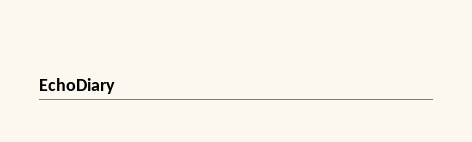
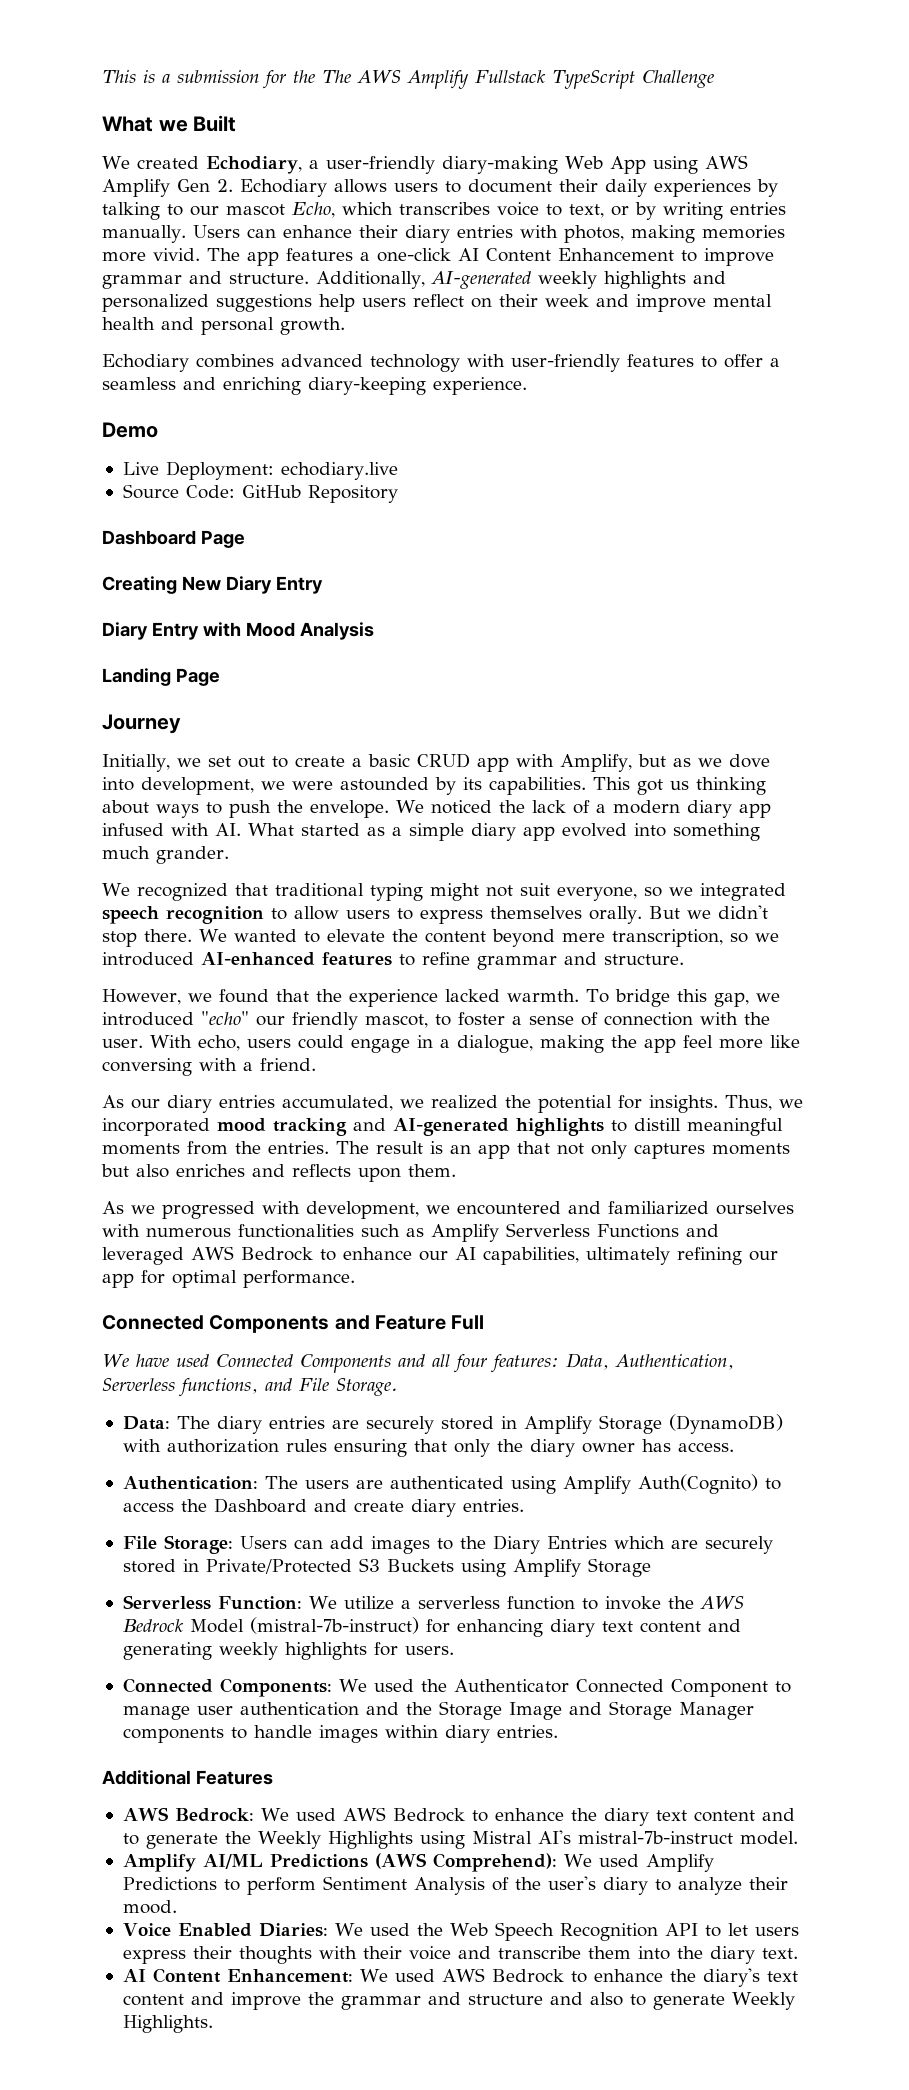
[39,78,115,94] EchoDiary -> [102,70,714,89] [102,115,237,132] [102,155,748,174] [102,179,778,197] [102,202,786,220] [102,225,785,243] [102,248,774,266] [102,271,726,289] [102,294,772,312] [102,317,345,335] [102,354,780,372] [102,377,527,395] [102,422,158,438] [122,461,398,480] [122,484,398,503] [102,530,245,548] [102,576,323,594] [102,622,374,640] [102,668,220,686] [102,714,181,734] [102,753,770,772] [102,777,766,795] [102,800,771,818] [102,823,760,841] [102,846,229,864] [102,883,786,901] [102,905,768,924] [102,929,779,947] [102,952,684,970] [102,989,780,1007] [102,1011,770,1030] [102,1035,800,1053] [102,1058,316,1076] [102,1095,803,1113] [102,1118,783,1136] [102,1141,790,1159] [101,1164,456,1182] [102,1201,794,1219] [102,1223,719,1242] [102,1246,778,1265] [102,1270,355,1288] [102,1315,485,1333] [102,1353,734,1373] [102,1378,398,1397] [122,1414,783,1434] [122,1439,734,1457] [122,1474,781,1494] [122,1498,524,1517] [122,1535,773,1554] [122,1558,651,1577] [122,1595,744,1610] [122,1617,741,1637] [122,1642,454,1660] [122,1678,791,1697] [122,1701,754,1720] [122,1725,558,1743] [102,1770,273,1785] [122,1807,795,1826] [122,1830,798,1849] [122,1853,714,1872] [122,1876,788,1895] [122,1900,177,1914] [122,1922,799,1941] [122,1946,798,1964] [122,1968,798,1987] [122,1992,795,2010] [122,2015,213,2033] This is a submission for the The AWS Amplify Fullstack TypeScript Challenge // What we Built // We created Echodiary, a user-friendly diary-making Web App using AWS Amplify Gen 2. Echodiary allows users to document their daily experiences by talking to our mascot Echo, which transcribes voice to text, or by writing entries manually. Users can enhance their diary entries with photos, making memories more vivid. The app features a one-click AI Content Enhancement to improve grammar and structure. Additionally, AI-generated weekly highlights and personalized suggestions help users reflect on their week and improve mental health and personal growth. // Echodiary combines advanced technology with user-friendly features to offer a seamless and enriching diary-keeping experience. // Demo // Live Deployment: echodiary.live // Source Code: GitHub Repository // Dashboard Page // Creating New Diary Entry // Diary Entry with Mood Analysis // Landing Page // Journey // Initially, we set out to create a basic CRUD app with Amplify, but as we dove into development, we were astounded by its capabilities. This got us thinking about ways to push the envelope. We noticed the lack of a modern diary app infused with AI. What started as a simple diary app evolved into something much grander. // We recognized that traditional typing might not suit everyone, so we integrated speech recognition to allow users to express themselves orally. But we didn't stop there. We wanted to elevate the content beyond mere transcription, so we introduced AI-enhanced features to refine grammar and structure. // However, we found that the experience lacked warmth. To bridge this gap, we introduced "echo" our friendly mascot, to foster a sense of connection with the user. With echo, users could engage in a dialogue, making the app feel more like conversing with a friend. // As our diary entries accumulated, we realized the potential for insights. Thus, we incorporated mood tracking and AI-generated highlights to distill meaningful moments from the entries. The result is an app that not only captures moments but also enriches and reflects upon them. // As we progressed with development, we encountered and familiarized ourselves with numerous functionalities such as Amplify Serverless Functions and leveraged AWS Bedrock to enhance our AI capabilities, ultimately refining our app for optimal performance. // Connected Components and Feature Full // We have used Connected Components and all four features: Data, Authentication, Serverless functions, and File Storage. // Data: The diary entries are securely stored in Amplify Storage (DynamoDB) with authorization rules ensuring that only the diary owner has access. // Authentication: The users are authenticated using Amplify Auth(Cognito) to access the Dashboard and create diary entries. // File Storage: Users can add images to the Diary Entries which are securely stored in Private/Protected S3 Buckets using Amplify Storage // Serverless Function: We utilize a serverless function to invoke the AWS Bedrock Model (mistral-7b-instruct) for enhancing diary text content and generating weekly highlights for users. // Connected Components: We used the Authenticator Connected Component to manage user authentication and the Storage Image and Storage Manager components to handle images within diary entries. // Additional Features // AWS Bedrock: We used AWS Bedrock to enhance the diary text content and to generate the Weekly Highlights using Mistral AI's mistral-7b-instruct model. // Amplify AI/ML Predictions (AWS Comprehend): We used Amplify Predictions to perform Sentiment Analysis of the user's diary to analyze their mood. // Voice Enabled Diaries: We used the Web Speech Recognition API to let users express their thoughts with their voice and transcribe them into the diary text. // AI Content Enhancement: We used AWS Bedrock to enhance the diary's text content and improve the grammar and structure and also to generate Weekly Highlights.

